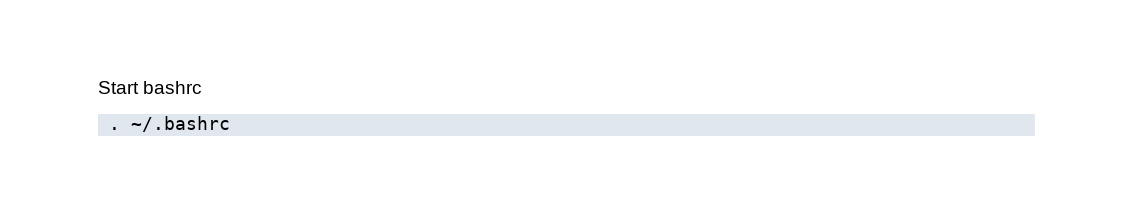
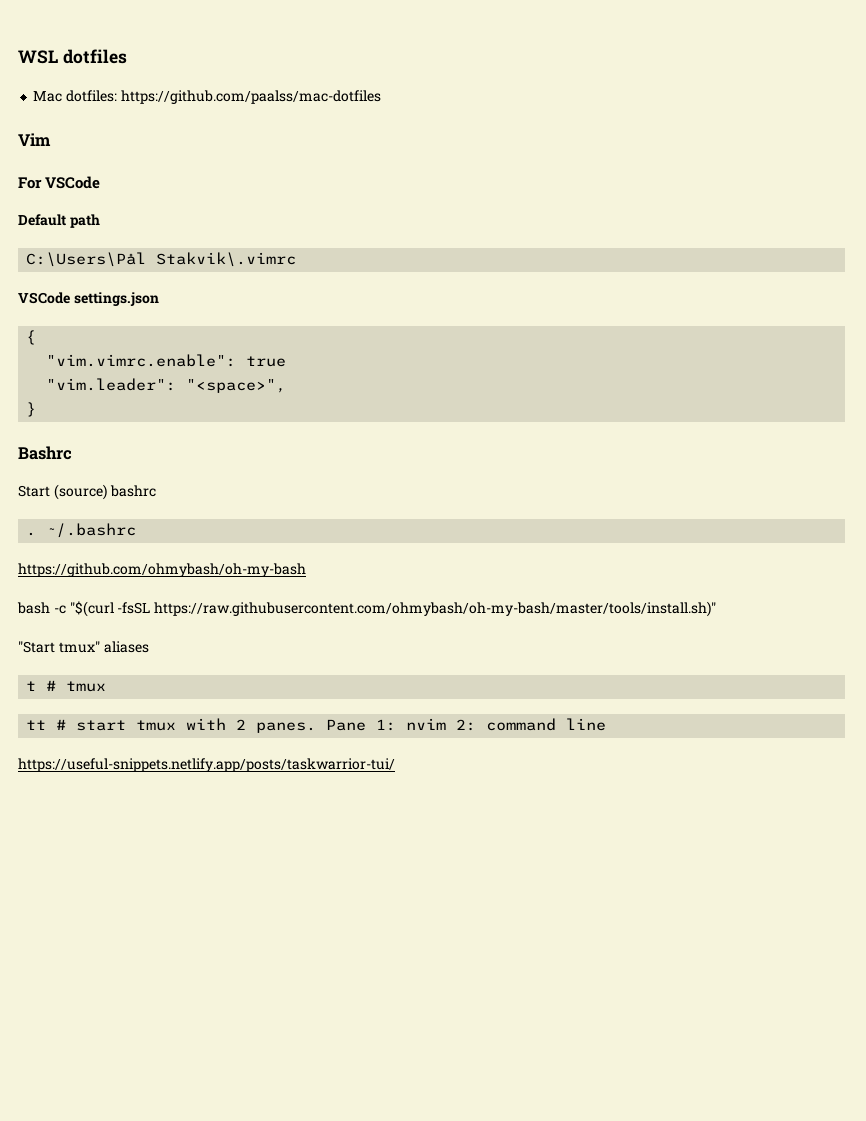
[98,81,203,94] [109,116,231,132] Start bashrc // . ~/.bashrc -> [18,49,127,64] [33,90,381,104] [18,133,51,146] [18,176,101,189] [18,214,100,228] [26,252,297,267] [18,292,159,306] [26,330,37,345] [46,354,287,367] [46,378,287,393] [26,402,37,417] [18,446,72,460] [18,484,156,500] [26,523,137,538] [18,563,306,577] [17,601,717,617] [18,641,149,653] [26,680,107,692] [26,718,607,733] [18,758,395,772] WSL dotfiles // Mac dotfiles: https://github.com/paalss/mac-dotfiles // Vim // For VSCode // Default path // C:\Users\Pål Stakvik\.vimrc // VSCode settings.json // { // "vim.vimrc.enable": true // "vim.leader": "<space>", // } // Bashrc // Start (source) bashrc // . ~/.bashrc // https://github.com/ohmybash/oh-my-bash // bash -c "$(curl -fsSL https://raw.githubusercontent.com/ohmybash/oh-my-bash/master/tools/install.sh)" // "Start tmux" aliases // t # tmux // tt # start tmux with 2 panes. Pane 1: nvim 2: command line // https://useful-snippets.netlify.app/posts/taskwarrior-tui/

